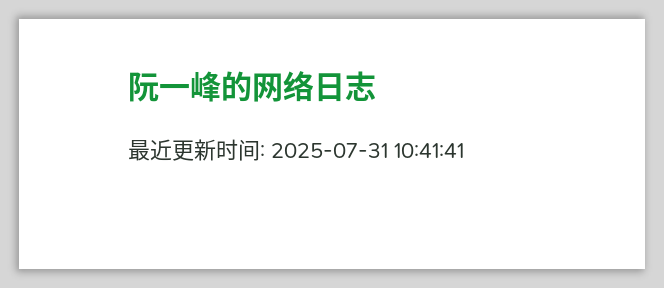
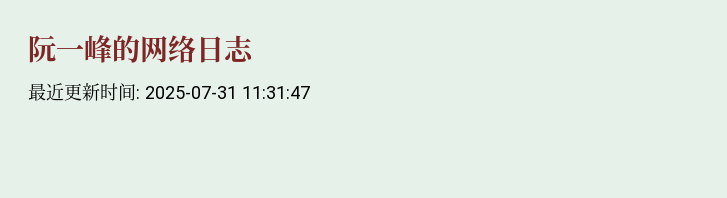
[394,143,464,158] 10:41:41 -> [241,86,310,99] 11:31:47

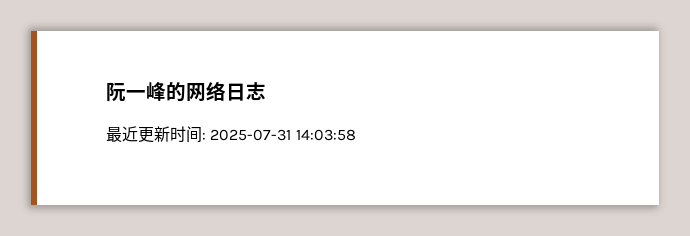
[241,86,310,99] 11:31:47 -> [295,129,356,141] 14:03:58

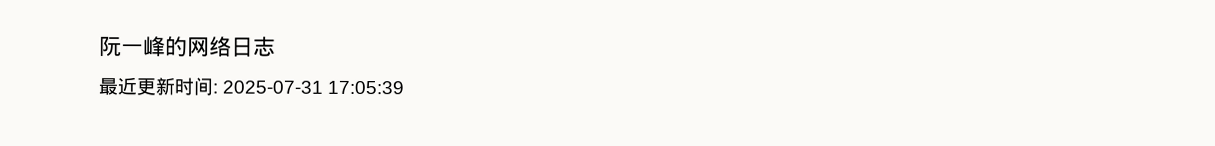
[295,129,356,141] 14:03:58 -> [327,80,405,95] 17:05:39

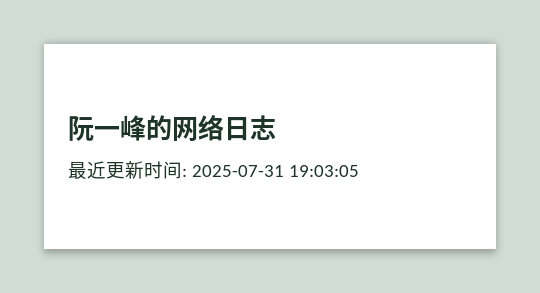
[327,80,405,95] 17:05:39 -> [288,165,359,177] 19:03:05

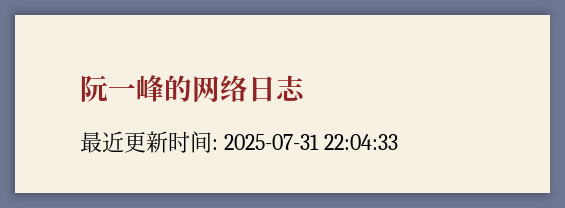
[288,165,359,177] 19:03:05 -> [323,134,398,150] 22:04:33

